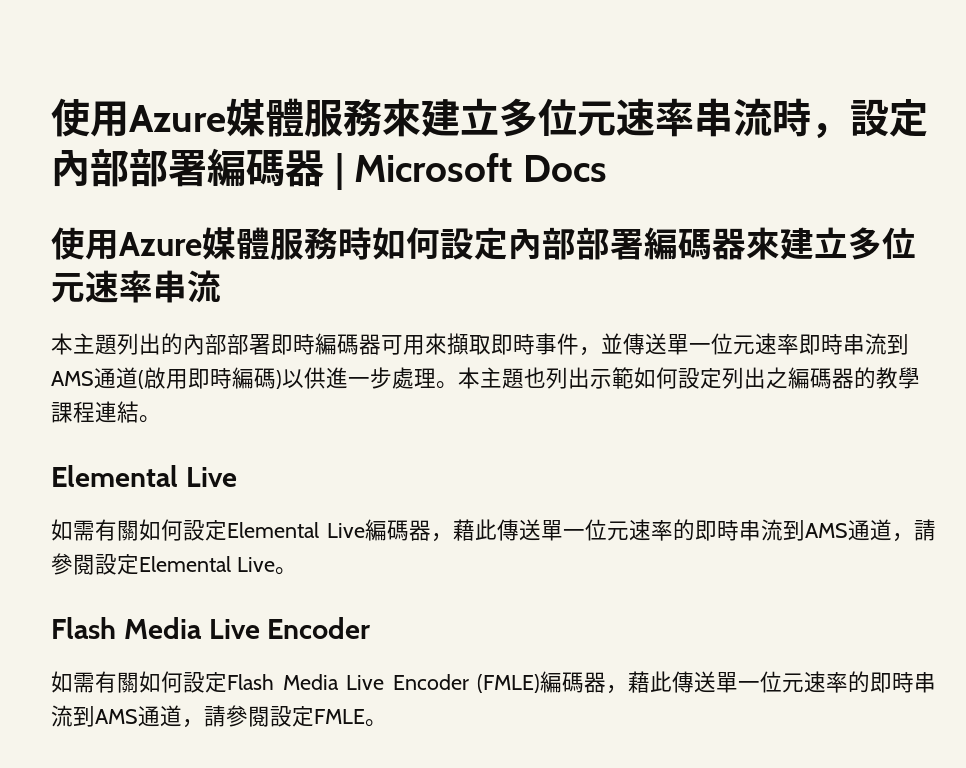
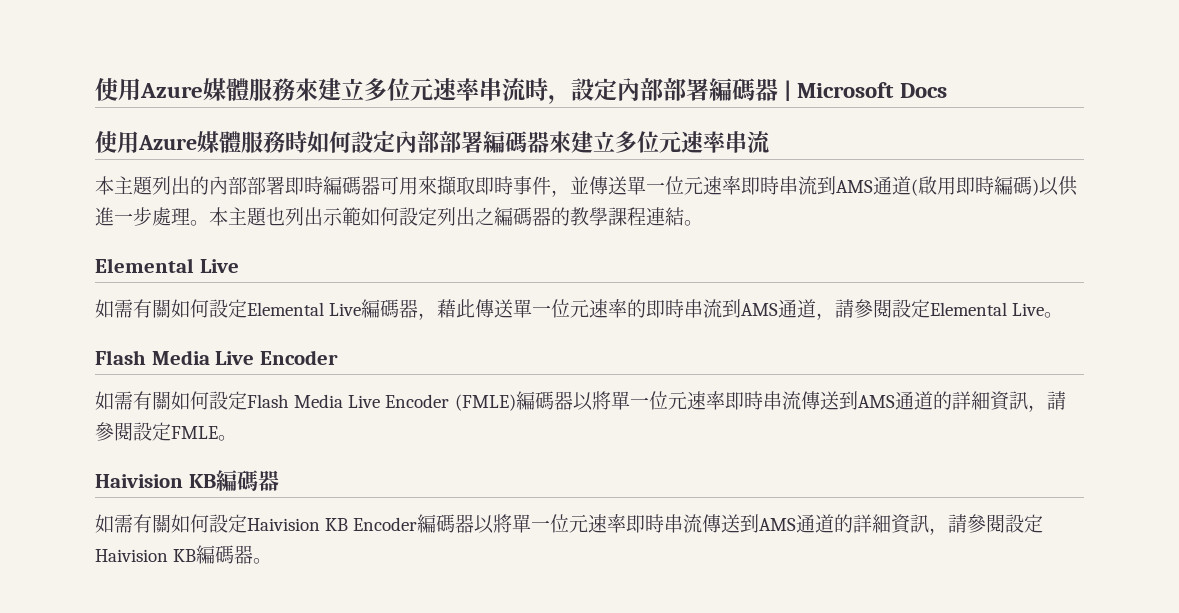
[606,671,936,694] [51,705,182,727] ，藉此傳送單一位元速率的即時串流到AMS通道 -> [572,391,1028,411] 以將單一位元速率即時串流傳送到AMS通道的詳細資訊
(387, 723) none -> [95,470,279,491] [95,514,1044,535] [95,545,273,564] // Haivision KB編碼器 // 如需有關如何設定Haivision KB Encoder編碼器以將單一位元速率即時串流傳送到AMS通道的詳細資訊，請參閱設定Haivision KB編碼器。

